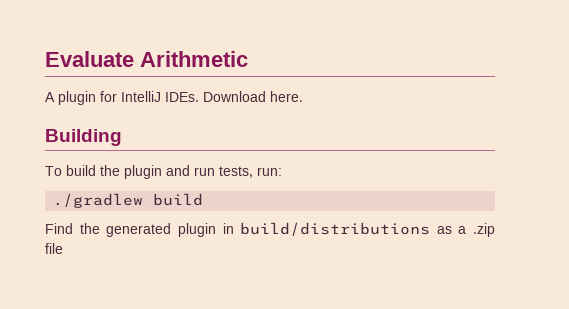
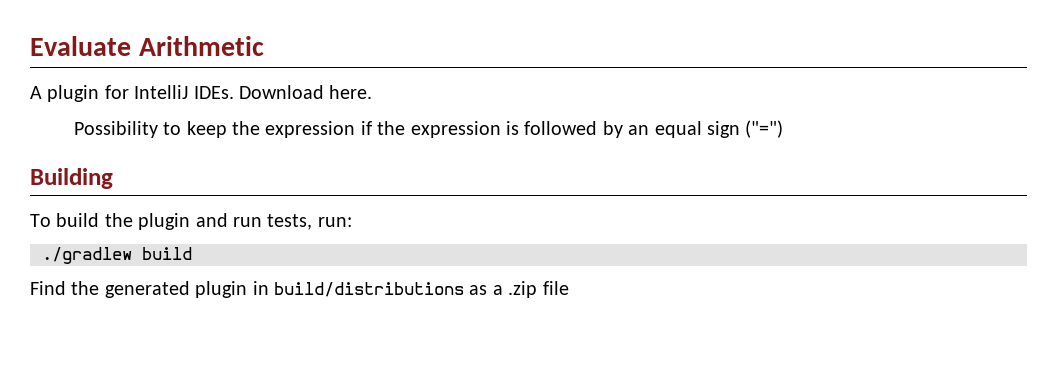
(303, 96) none -> [73,120,784,138] // Possibility to keep the expression if the expression is followed by an equal sign ("=")

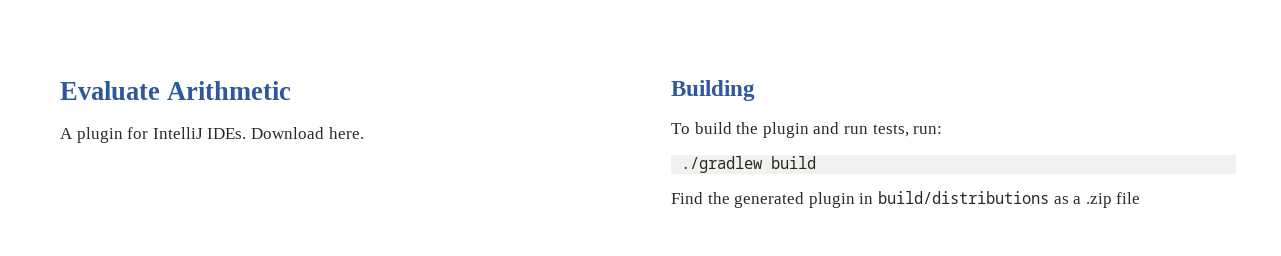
[73,120,784,138] // Possibility to keep the expression if the expression is followed by an equal sign ("=") -> (364, 133) none

